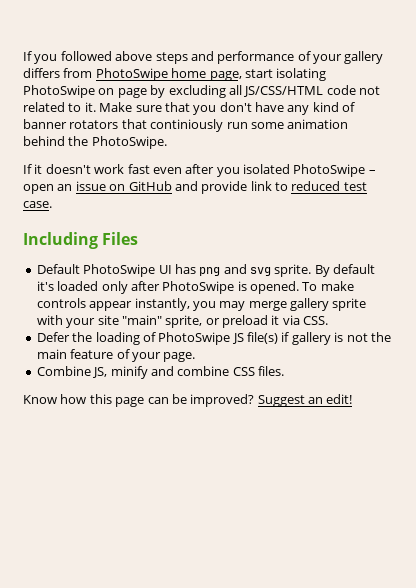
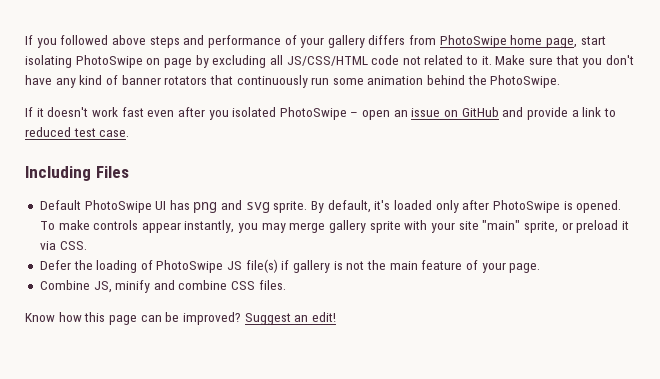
[150,119,224,132] continiously -> [236,75,308,88] continuously
(248, 187) none -> [571,110,579,117] a
[333,264,376,274] default -> [327,200,371,213] default,

